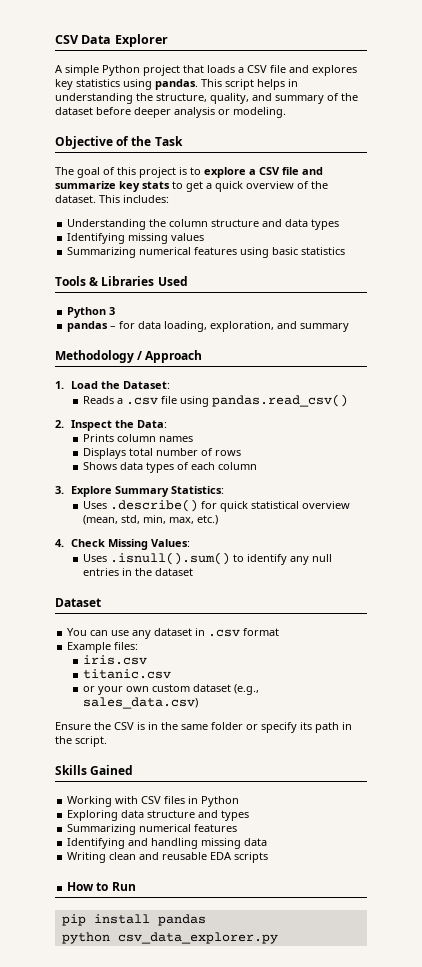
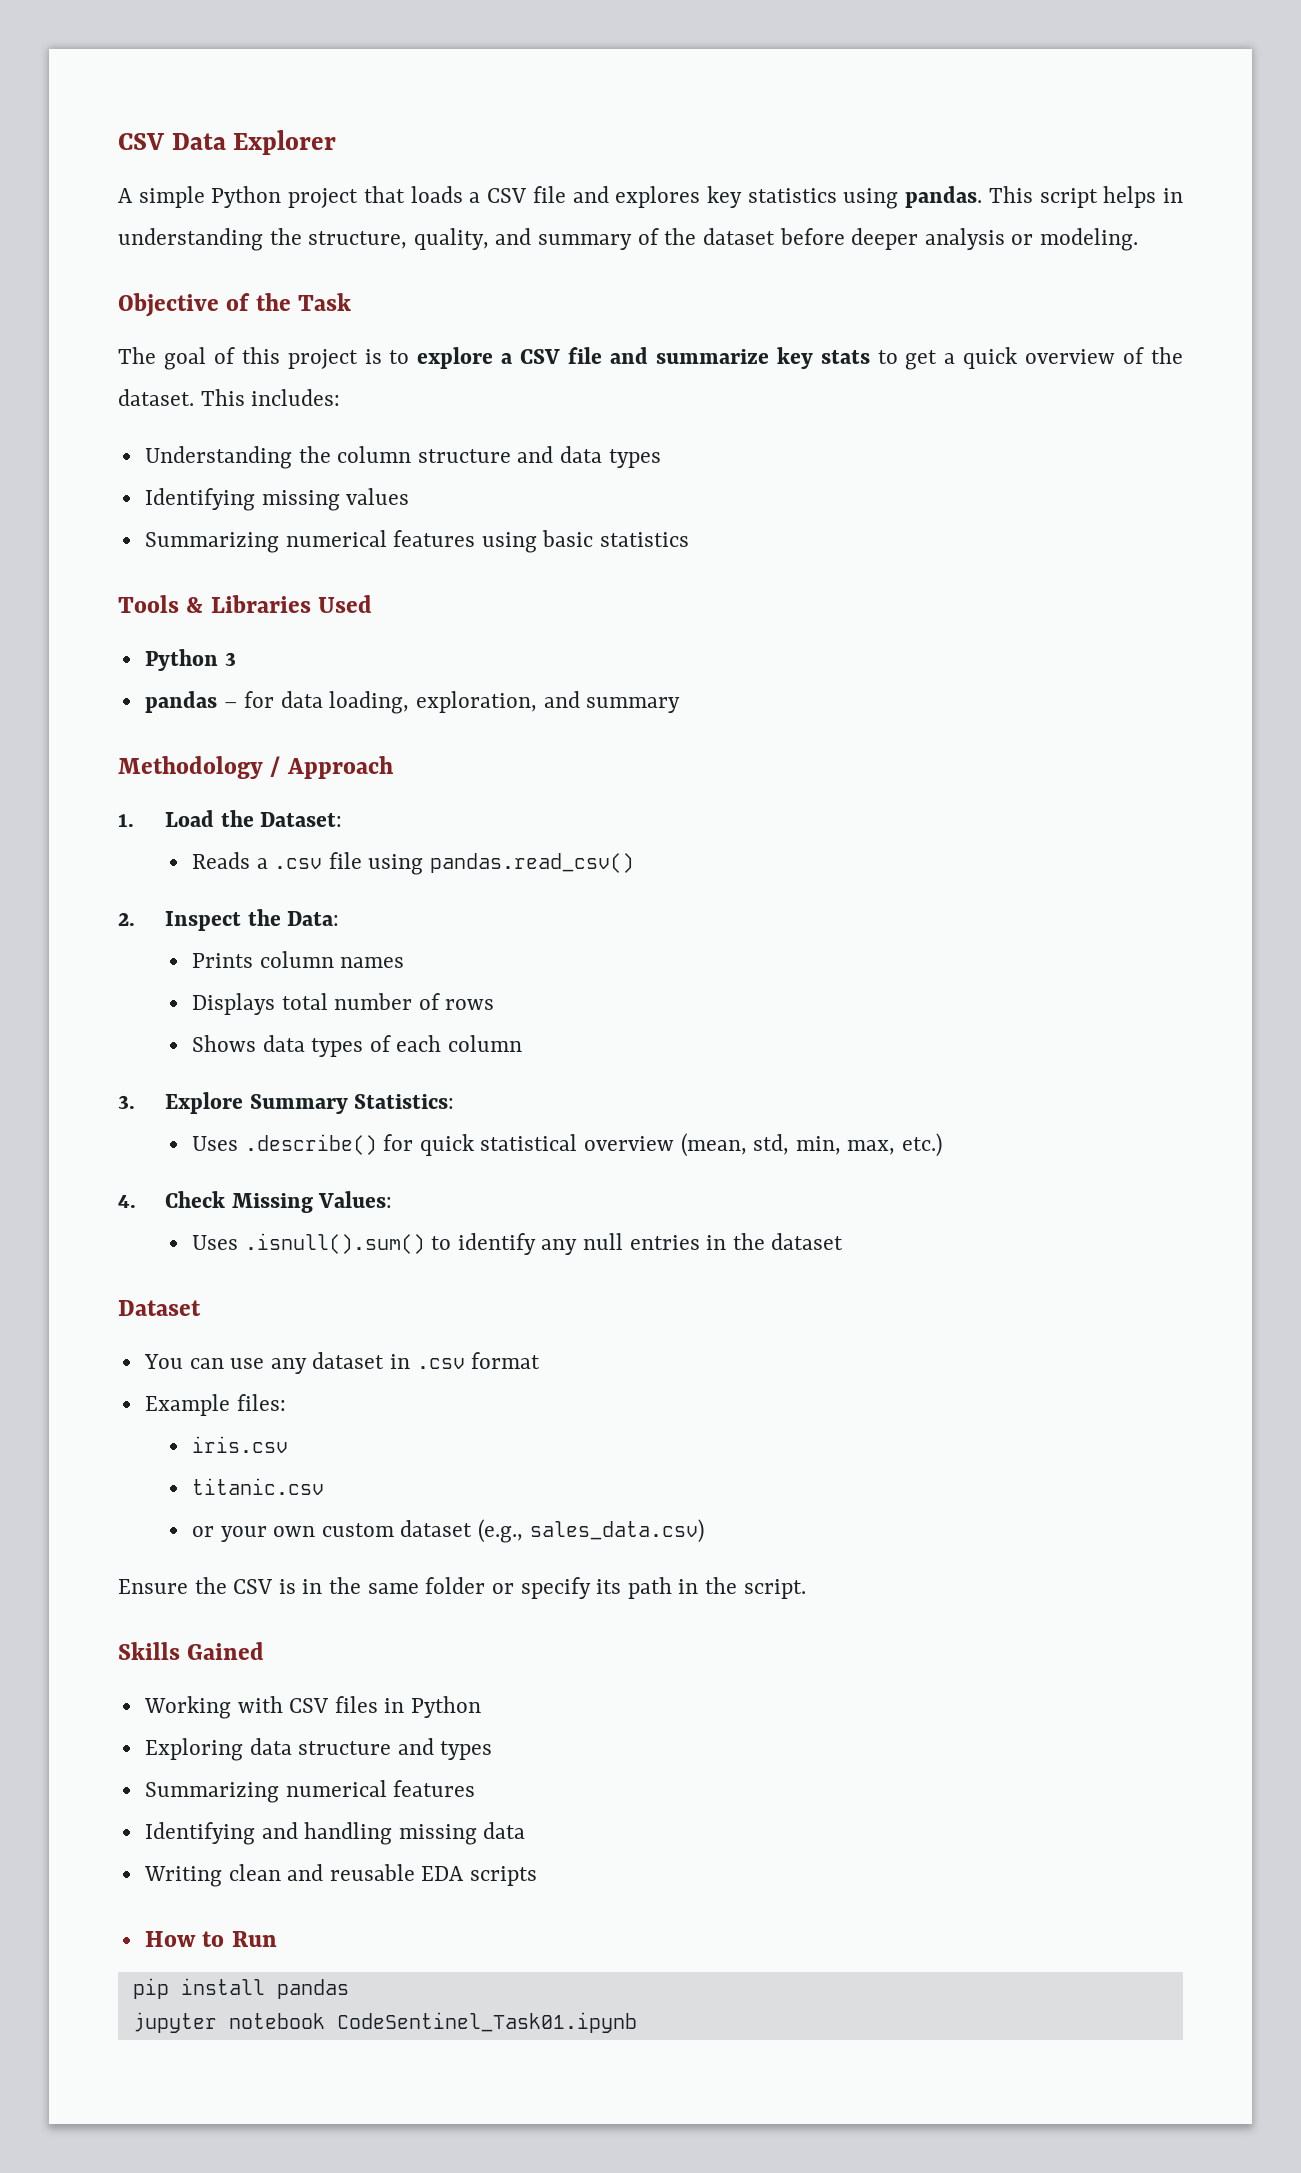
[61,932,278,944] python csv_data_explorer.py -> [132,2012,637,2033] jupyter notebook CodeSentinel_Task01.ipynb

